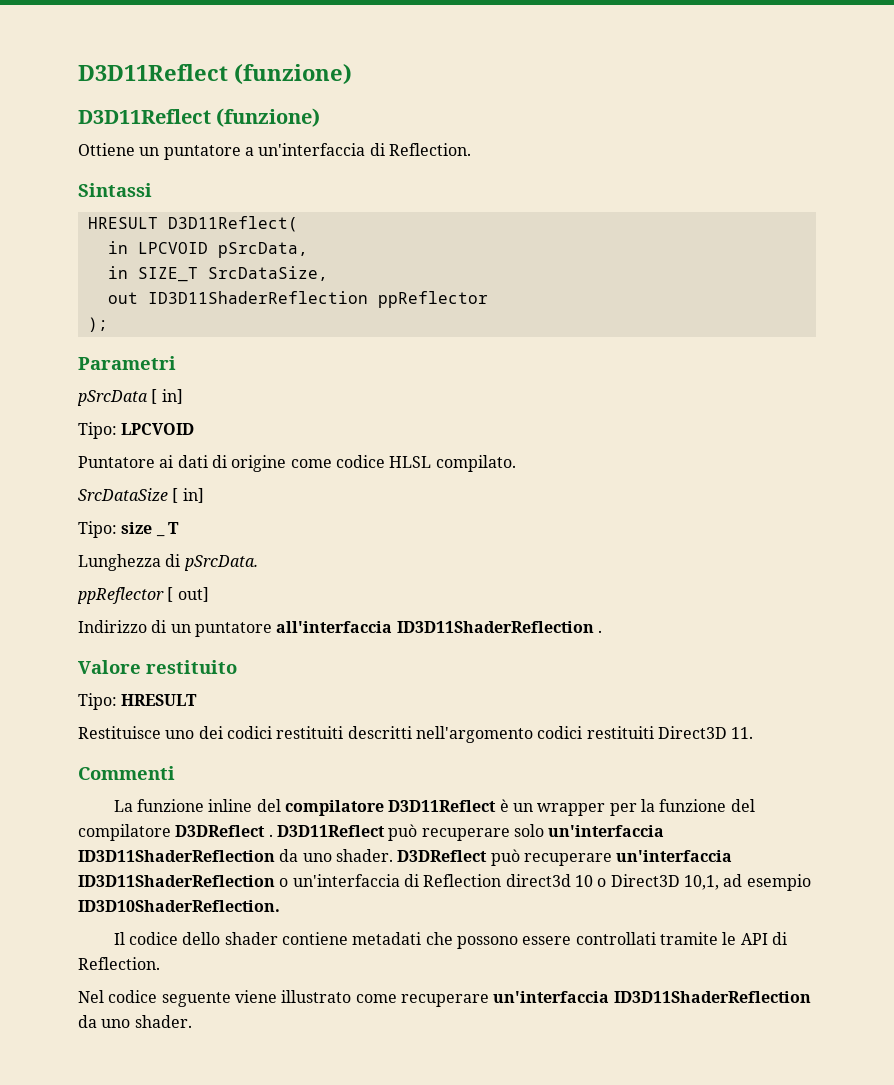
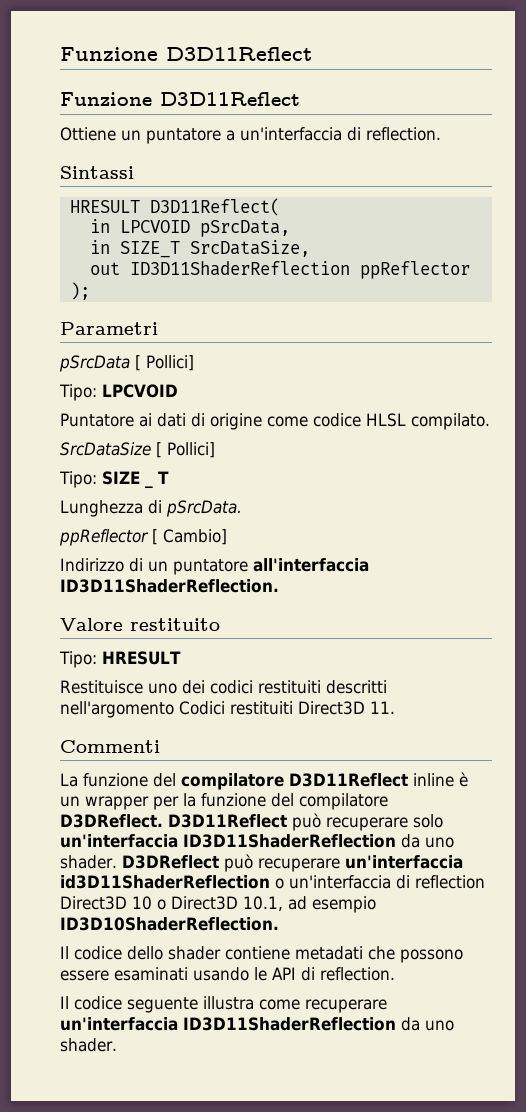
[78,64,352,85] [78,108,321,127] D3D11Reflect (funzione) // D3D11Reflect (funzione) -> [60,47,312,61] [60,92,300,106] Funzione D3D11Reflect // Funzione D3D11Reflect
[388,143,471,156] Reflection. -> [366,127,441,141] reflection.
[161,389,183,404] in] -> [146,355,194,371] Pollici]
[182,488,204,503] [78,521,153,538] in] // Tipo: size -> [167,442,215,458] [59,471,140,488] Pollici] // Tipo: SIZE
[177,587,209,602] out] -> [163,529,227,545] Cambio]
[396,621,602,633] ID3D11ShaderReflection . -> [60,579,279,593] ID3D11ShaderReflection.
[537,726,583,739] codici -> [179,701,225,715] Codici
[208,799,253,812] inline -> (148, 780) none
(497, 806) none -> [413,773,454,787] inline
[175,825,273,837] D3DReflect . -> [60,814,163,828] D3DReflect.
[78,875,275,887] ID3D11ShaderReflection -> [60,875,270,889] id3D11ShaderReflection
[423,874,571,887] Reflection direct3d -> [415,875,485,889] [60,896,127,910] reflection Direct3D
[683,875,719,890] 10,1, -> [243,896,283,911] 10.1,
[575,932,718,945] controllati tramite -> [114,967,249,981] esaminati usando
[78,957,160,970] [78,990,352,1007] Reflection. // Nel codice seguente viene illustrato -> [320,967,395,981] [60,996,254,1013] reflection. // Il codice seguente illustra

